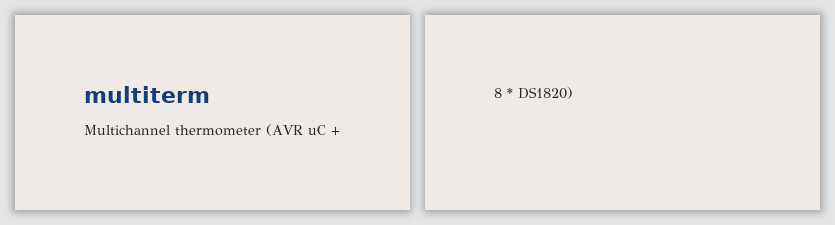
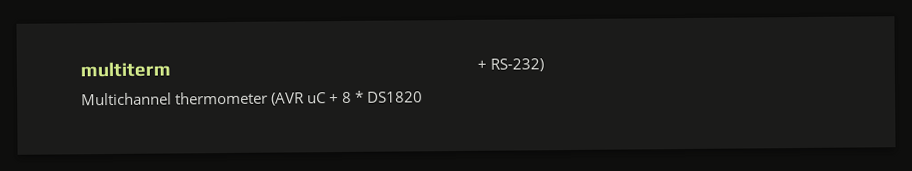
[518,87,573,99] DS1820) -> [367,91,424,103] [477,58,545,72] DS1820 + RS-232)

